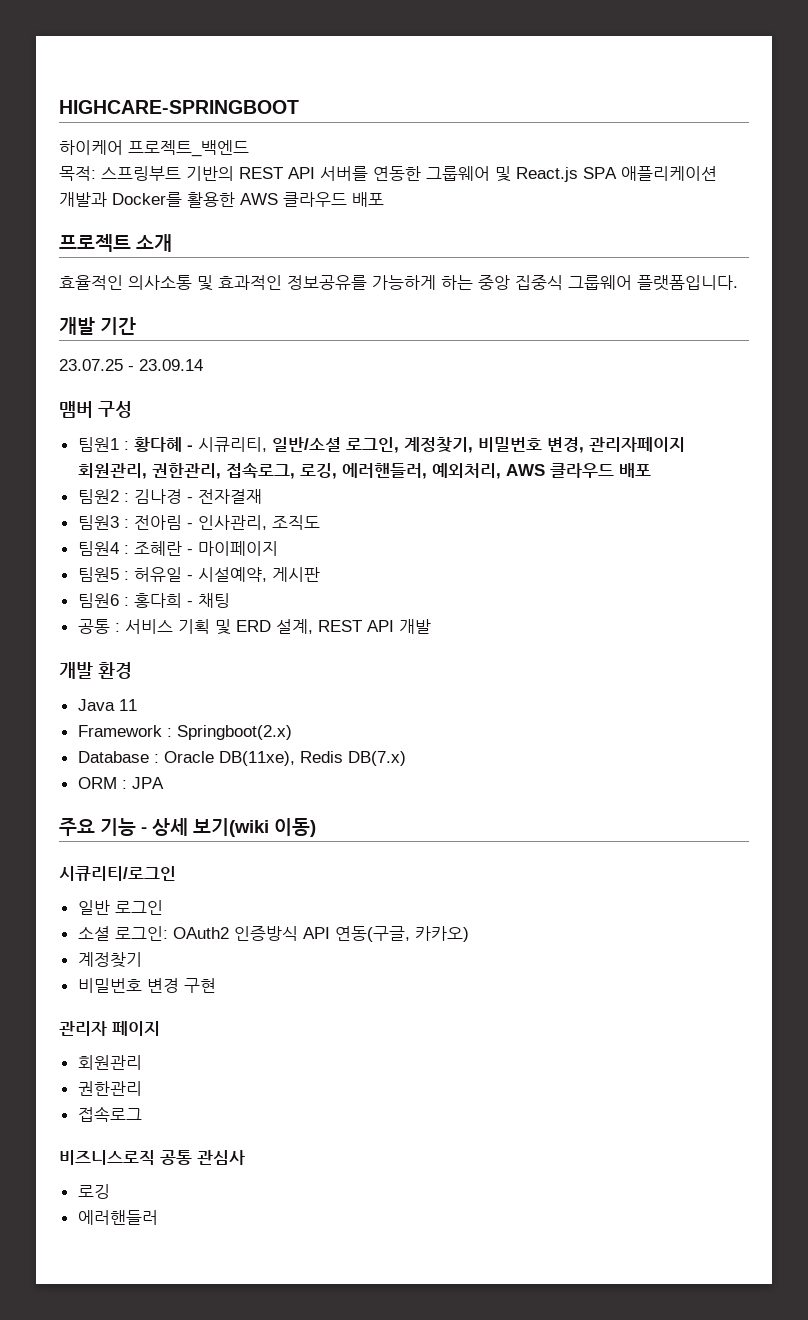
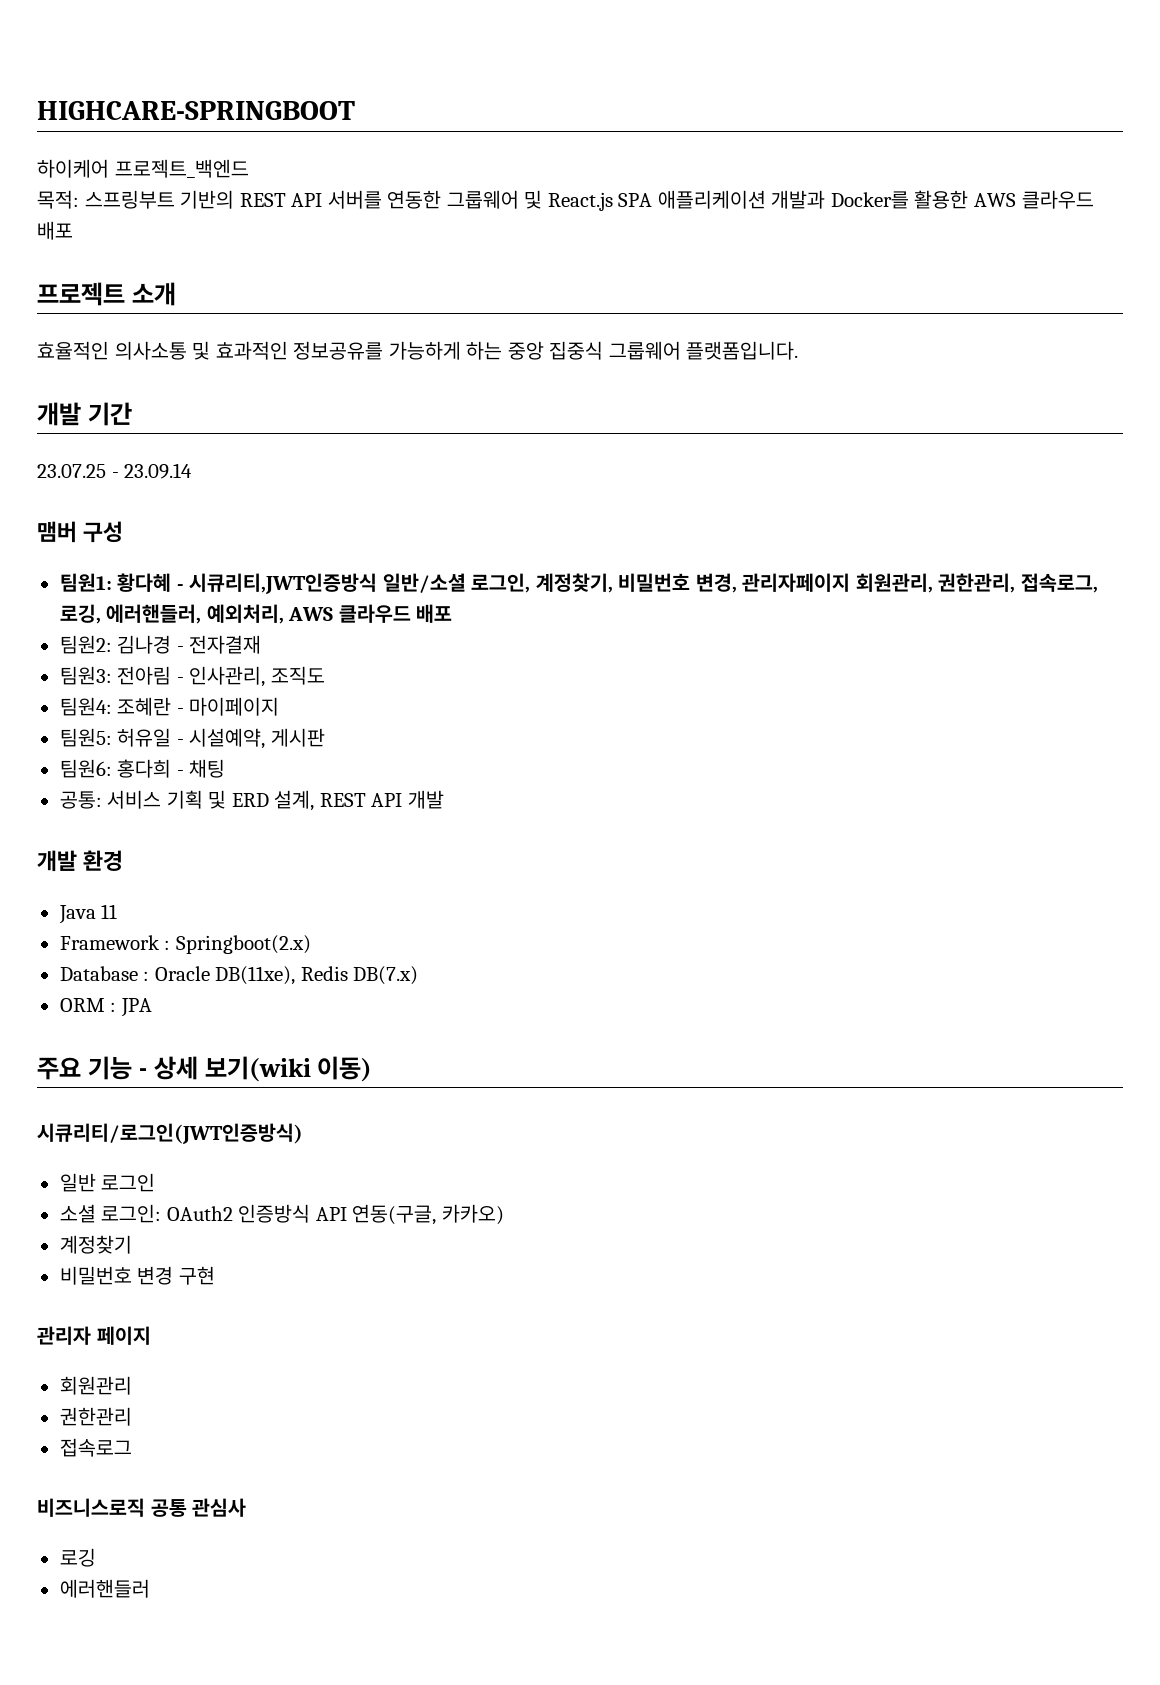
[77,437,129,452] 팀원1 : -> [59,573,112,592] 팀원1:
[197,437,267,452] 시큐리티, -> [189,573,378,594] 시큐리티,JWT인증방식
[77,489,129,504] 팀원2 : -> [59,635,112,654] 팀원2:
[77,515,129,530] 팀원3 : -> [59,666,112,685] 팀원3:
[77,541,129,556] 팀원4 : -> [59,697,112,716] 팀원4:
[77,567,129,582] 팀원5 : -> [59,728,112,747] 팀원5:
[77,593,129,608] 팀원6 : -> [59,759,112,778] 팀원6:
[77,619,120,634] 공통 : -> [59,791,102,809] 공통:
[59,866,176,881] 시큐리티/로그인 -> [37,1123,303,1144] 시큐리티/로그인(JWT인증방식)

